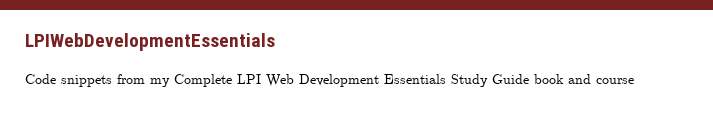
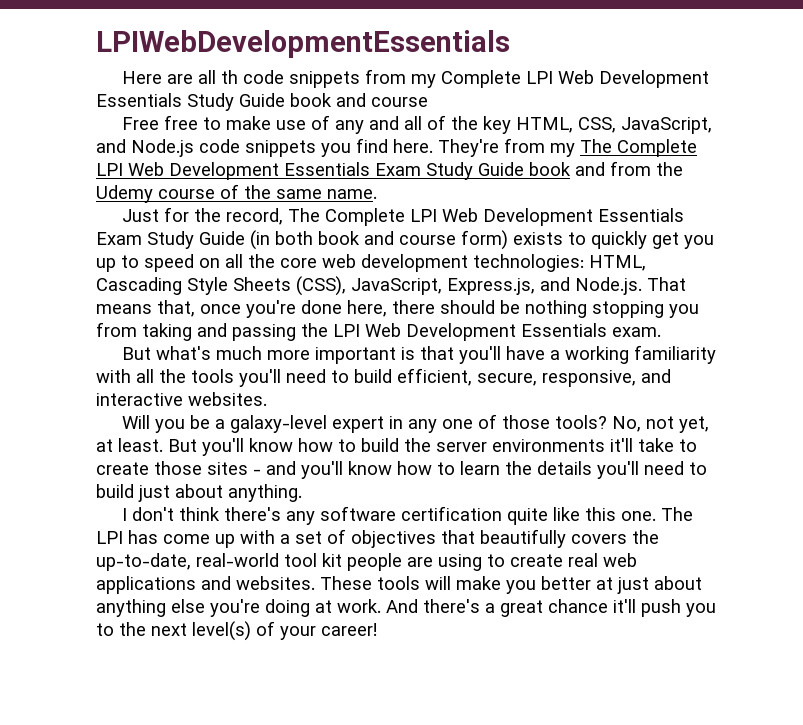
[25,74,56,84] Code -> [121,70,284,84] Here are all th code
(634, 81) none -> [121,115,712,134] [96,138,697,157] [96,161,683,180] [96,184,377,203] [121,207,684,226] [96,230,714,250] [96,254,646,272] [96,276,686,296] [96,300,699,318] [96,322,661,341] [121,345,716,364] [96,368,671,387] [96,392,267,406] [121,414,709,433] [96,438,697,456] [96,461,707,479] [96,484,302,502] [121,506,693,525] [96,529,659,548] [96,553,637,571] [96,576,702,594] [96,599,716,617] [96,621,377,641] // Free free to make use of any and all of the key HTML, CSS, JavaScript, and Node.js code snippets you find here. They're from my The Complete LPI Web Development Essentials Exam Study Guide book and from the Udemy course of the same name. // Just for the record, The Complete LPI Web Development Essentials Exam Study Guide (in both book and course form) exists to quickly get you up to speed on all the core web development technologies: HTML, Cascading Style Sheets (CSS), JavaScript, Express.js, and Node.js. That means that, once you're done here, there should be nothing stopping you from taking and passing the LPI Web Development Essentials exam. // But what's much more important is that you'll have a working familiarity with all the tools you'll need to build efficient, secure, responsive, and interactive websites. // Will you be a galaxy-level expert in any one of those tools? No, not yet, at least. But you'll know how to build the server environments it'll take to create those sites - and you'll know how to learn the details you'll need to build just about anything. // I don't think there's any software certification quite like this one. The LPI has come up with a set of objectives that beautifully covers the up-to-date, real-world tool kit people are using to create real web applications and websites. These tools will make you better at just about anything else you're doing at work. And there's a great chance it'll push you to the next level(s) of your career!

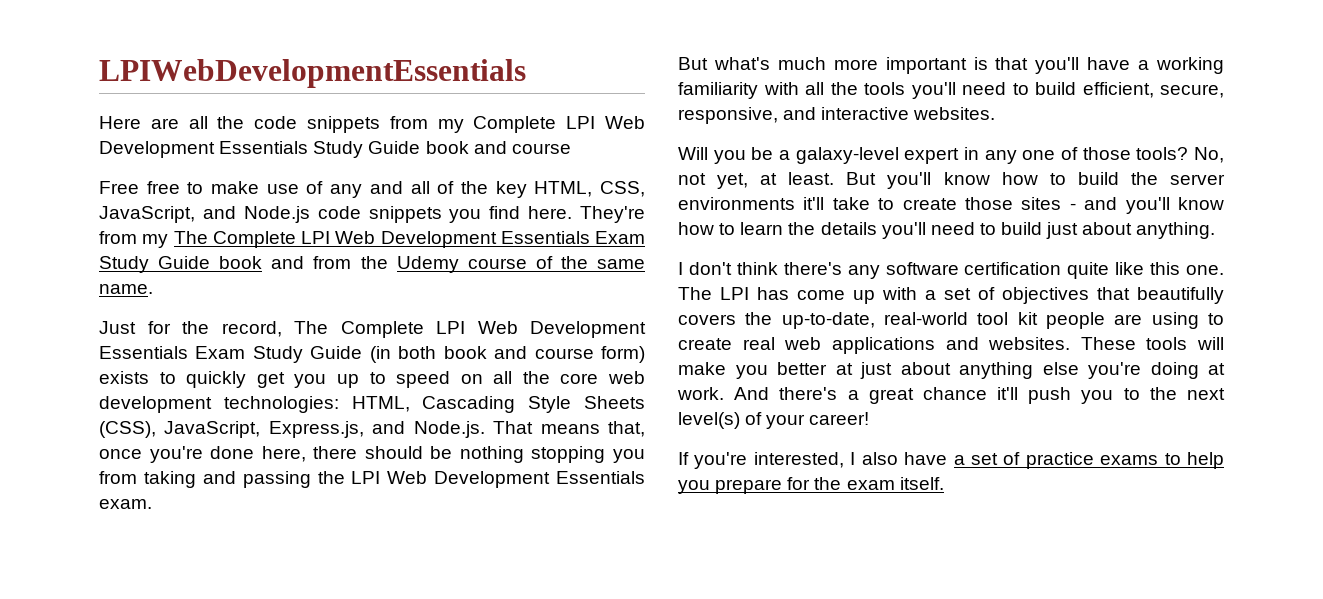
[220,70,238,84] th -> [217,116,245,129] the
(377, 629) none -> [678,452,1224,469] [678,477,944,494] // If you're interested, I also have a set of practice exams to help you prepare for the exam itself.

